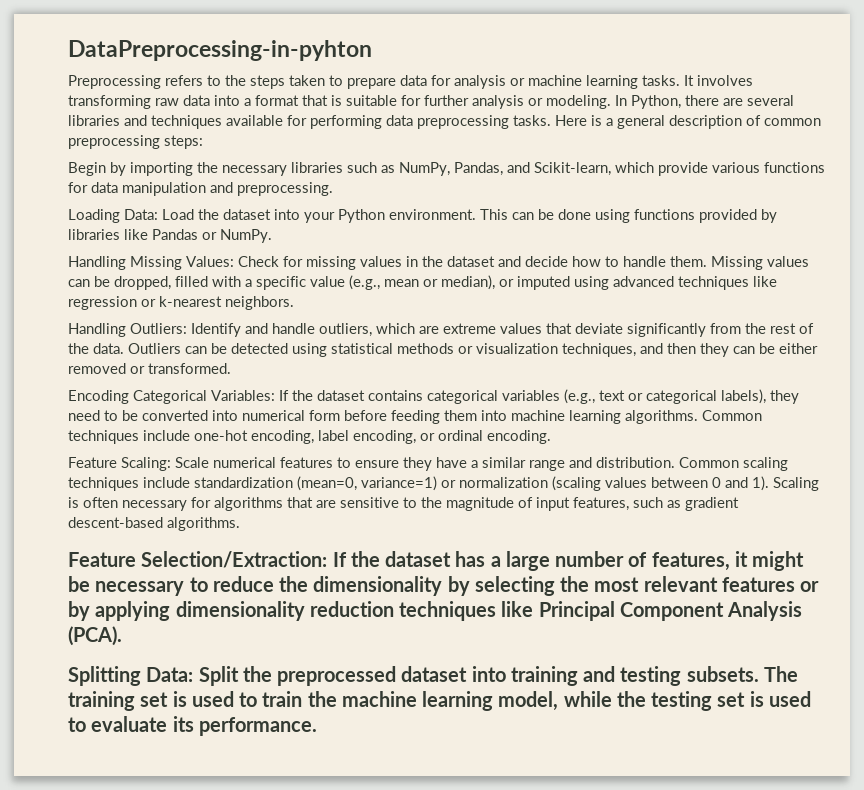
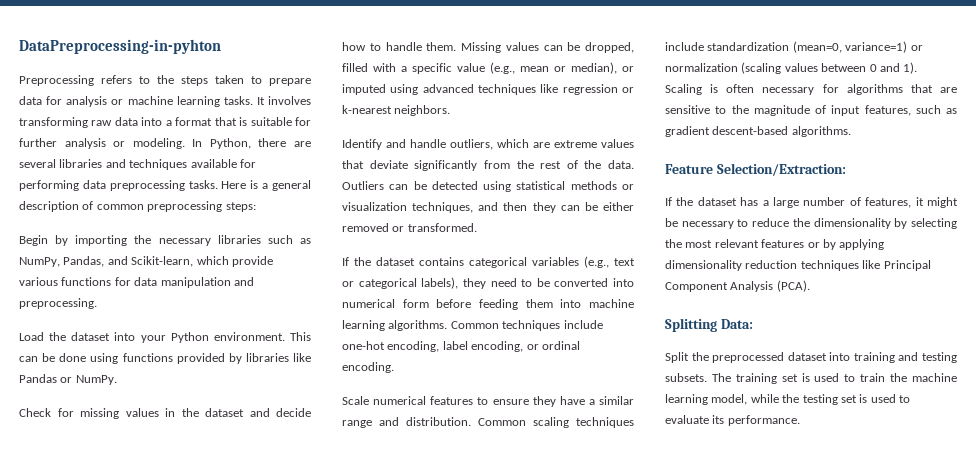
[68,209,158,223] Loading Data: -> (97, 303) none
[68,256,234,270] Handling Missing Values: -> (117, 380) none
[68,323,187,337] Handling Outliers: -> (451, 110) none
[68,390,275,404] Encoding Categorical Variables: -> (477, 227) none
[68,457,171,471] Feature Scaling: -> (394, 367) none
(328, 559) none -> (846, 169) //
(194, 674) none -> (753, 324) //

